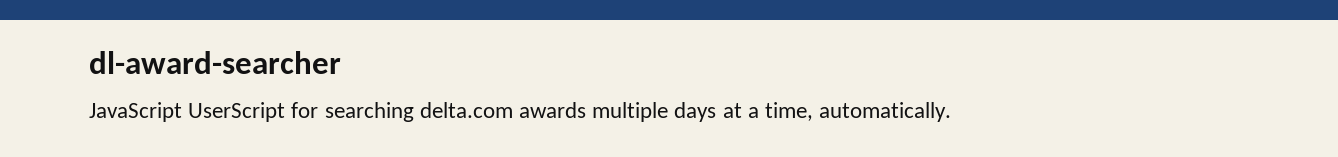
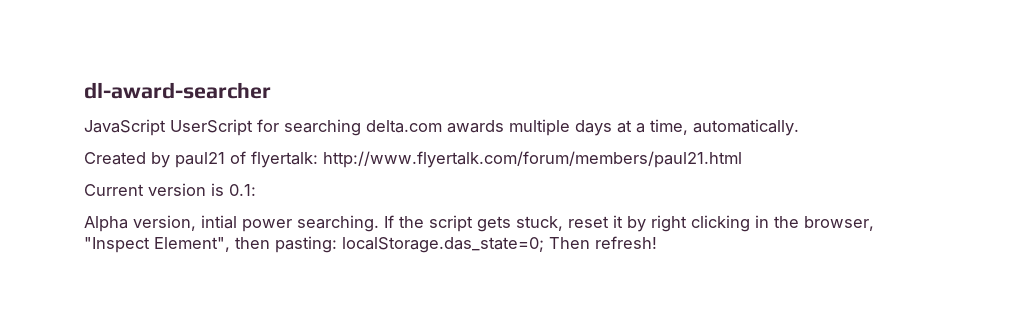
(952, 112) none -> [84,151,742,168] [84,183,256,196] [84,215,874,232] [84,236,657,253] // Created by paul21 of flyertalk: http://www.flyertalk.com/forum/members/paul21.html // Current version is 0.1: // Alpha version, intial power searching. If the script gets stuck, reset it by right clicking in the browser, "Inspect Element", then pasting: localStorage.das_state=0; Then refresh!

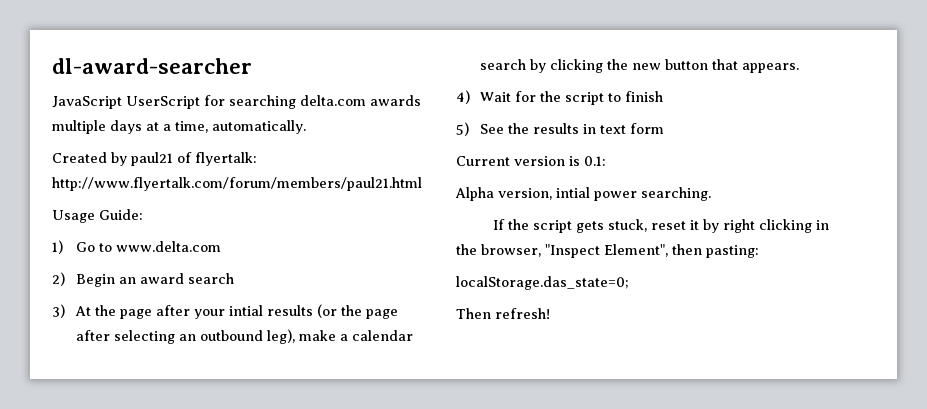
(742, 159) none -> [52,209,143,223] [52,240,221,254] [52,272,234,287] [52,304,398,319] [75,329,413,344] [479,59,799,73] [456,90,663,105] [456,122,664,136] // Usage Guide: // 1) Go to www.delta.com // 2) Begin an award search // 3) At the page after your intial results (or the page after selecting an outbound leg), make a calendar search by clicking the new button that appears. // 4) Wait for the script to finish // 5) See the results in text form
(379, 223) none -> (711, 194) //
(337, 244) none -> (759, 251) //
(544, 245) none -> (629, 283) //

